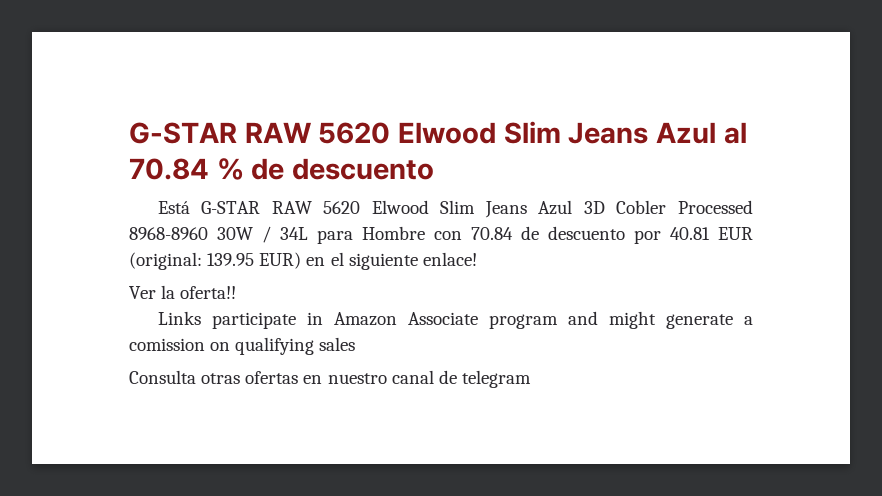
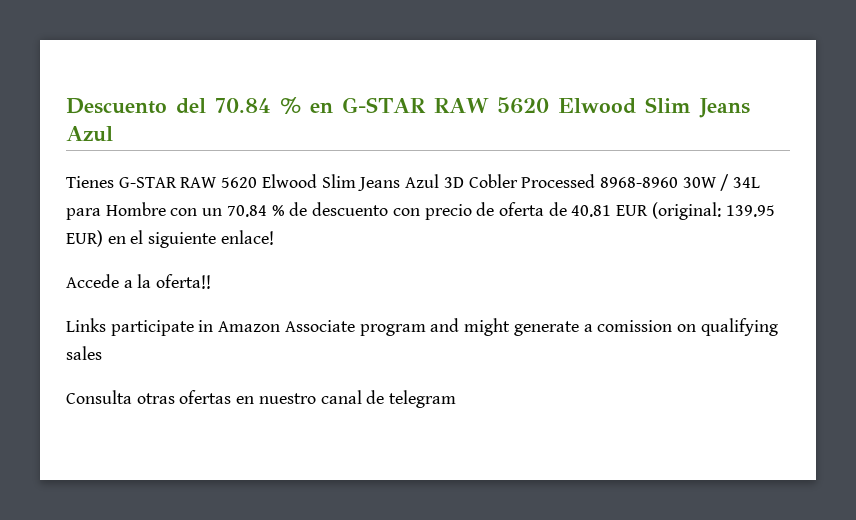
[129,121,747,144] [129,158,435,180] [157,201,190,214] G-STAR RAW 5620 Elwood Slim Jeans Azul al 70.84 % de descuento // Está -> [66,97,750,118] [66,126,113,142] [66,176,114,188] Descuento del 70.84 % en G-STAR RAW 5620 Elwood Slim Jeans Azul // Tienes
[471,226,661,244] 70.84 de descuento por -> [202,202,567,220] un 70.84 % de descuento con precio de oferta de
[129,286,156,299] Ver -> [66,274,133,288] Accede a

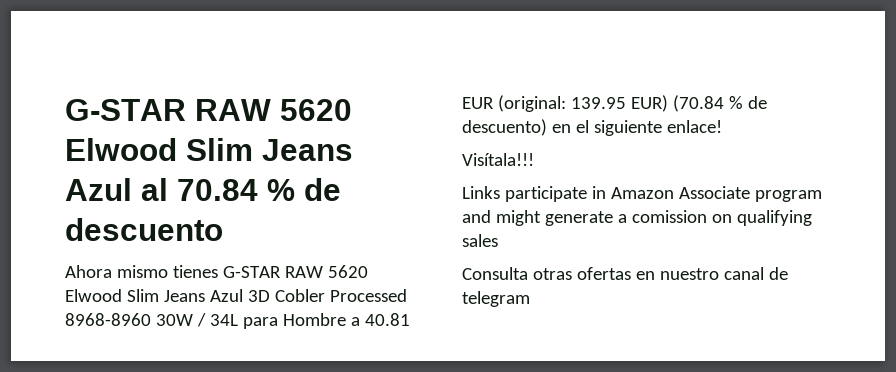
[66,97,750,118] [66,126,113,142] [66,176,114,188] Descuento del 70.84 % en G-STAR RAW 5620 Elwood Slim Jeans Azul // Tienes -> [65,99,352,121] [65,138,353,161] [65,178,341,201] [65,218,223,241] [65,265,218,278] G-STAR RAW 5620 Elwood Slim Jeans Azul al 70.84 % de descuento // Ahora mismo tienes
[170,202,567,220] con un 70.84 % de descuento con precio de oferta de -> [350,317,360,326] a
(103, 238) none -> [672,95,767,112] [462,119,547,136] (70.84 % de descuento)
[66,274,212,289] Accede a la oferta!! -> [462,153,534,166] Visítala!!!

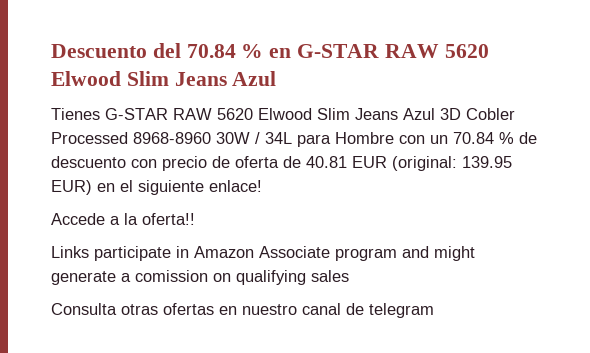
[65,99,352,121] [65,138,353,161] [65,178,341,201] [65,218,223,241] [65,265,218,278] G-STAR RAW 5620 Elwood Slim Jeans Azul al 70.84 % de descuento // Ahora mismo tienes -> [51,43,489,58] [51,71,277,86] [51,108,100,120] Descuento del 70.84 % en G-STAR RAW 5620 Elwood Slim Jeans Azul // Tienes
[350,317,360,326] a -> [399,132,537,144] [51,156,301,171] con un 70.84 % de descuento con precio de oferta de
[672,95,767,112] [462,119,547,136] (70.84 % de descuento) -> (92, 187) none
[462,153,534,166] Visítala!!! -> [51,213,195,225] Accede a la oferta!!

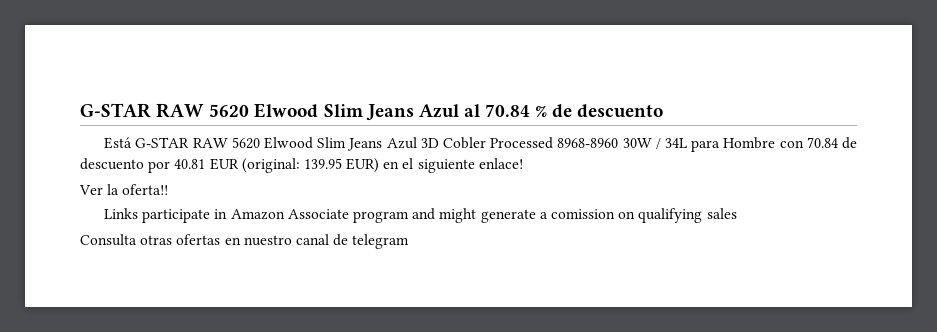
[51,43,489,58] [51,71,277,86] [51,108,100,120] Descuento del 70.84 % en G-STAR RAW 5620 Elwood Slim Jeans Azul // Tienes -> [80,103,664,121] [104,137,133,149] G-STAR RAW 5620 Elwood Slim Jeans Azul al 70.84 % de descuento // Está
[430,132,537,144] [51,156,301,171] un 70.84 % de descuento con precio de oferta de -> [806,137,858,149] [80,158,171,173] 70.84 de descuento por
[51,213,120,225] Accede a -> [79,185,103,195] Ver

